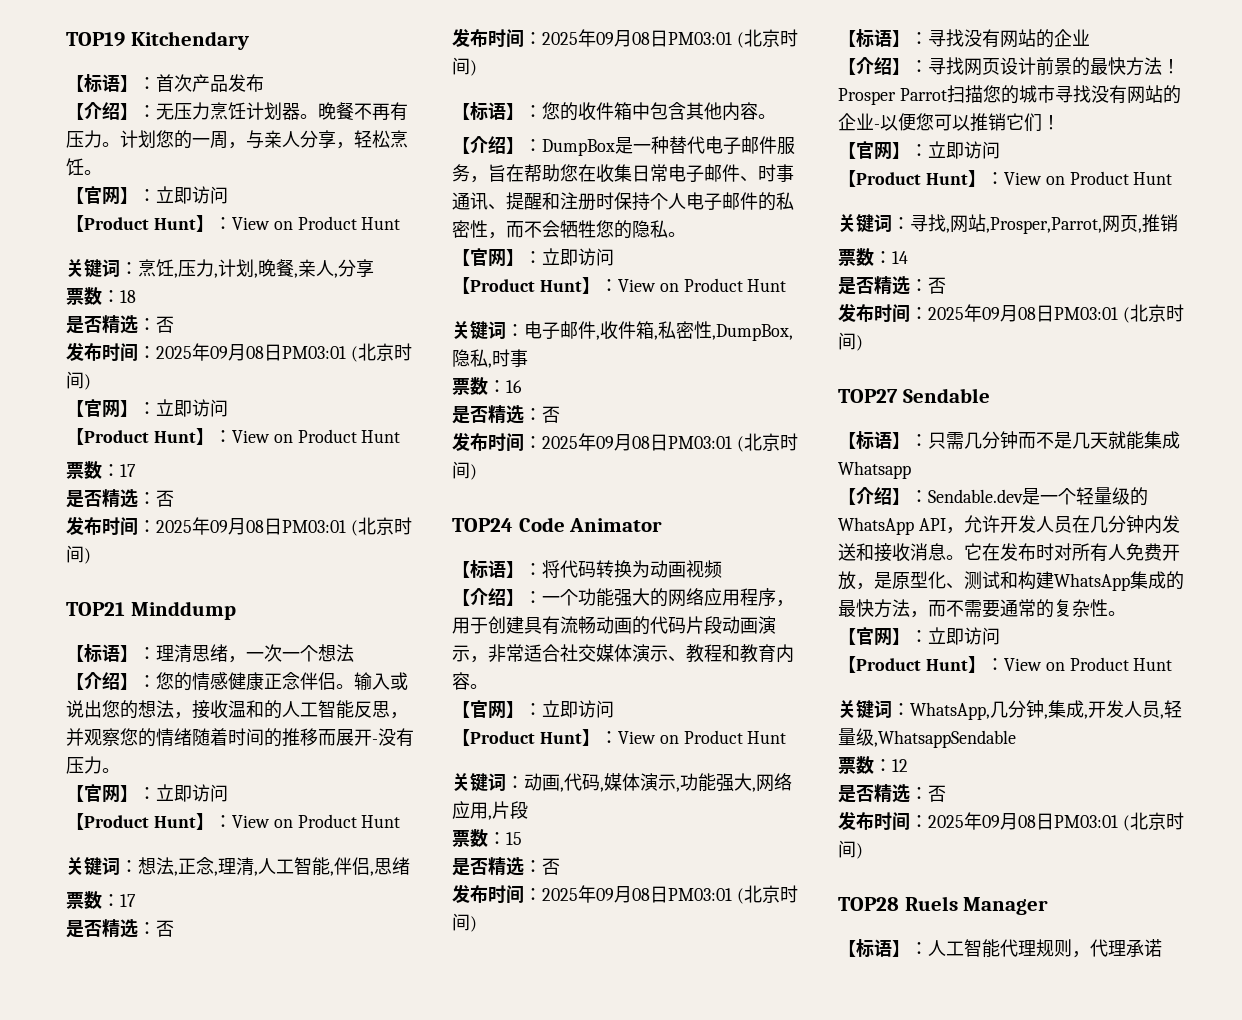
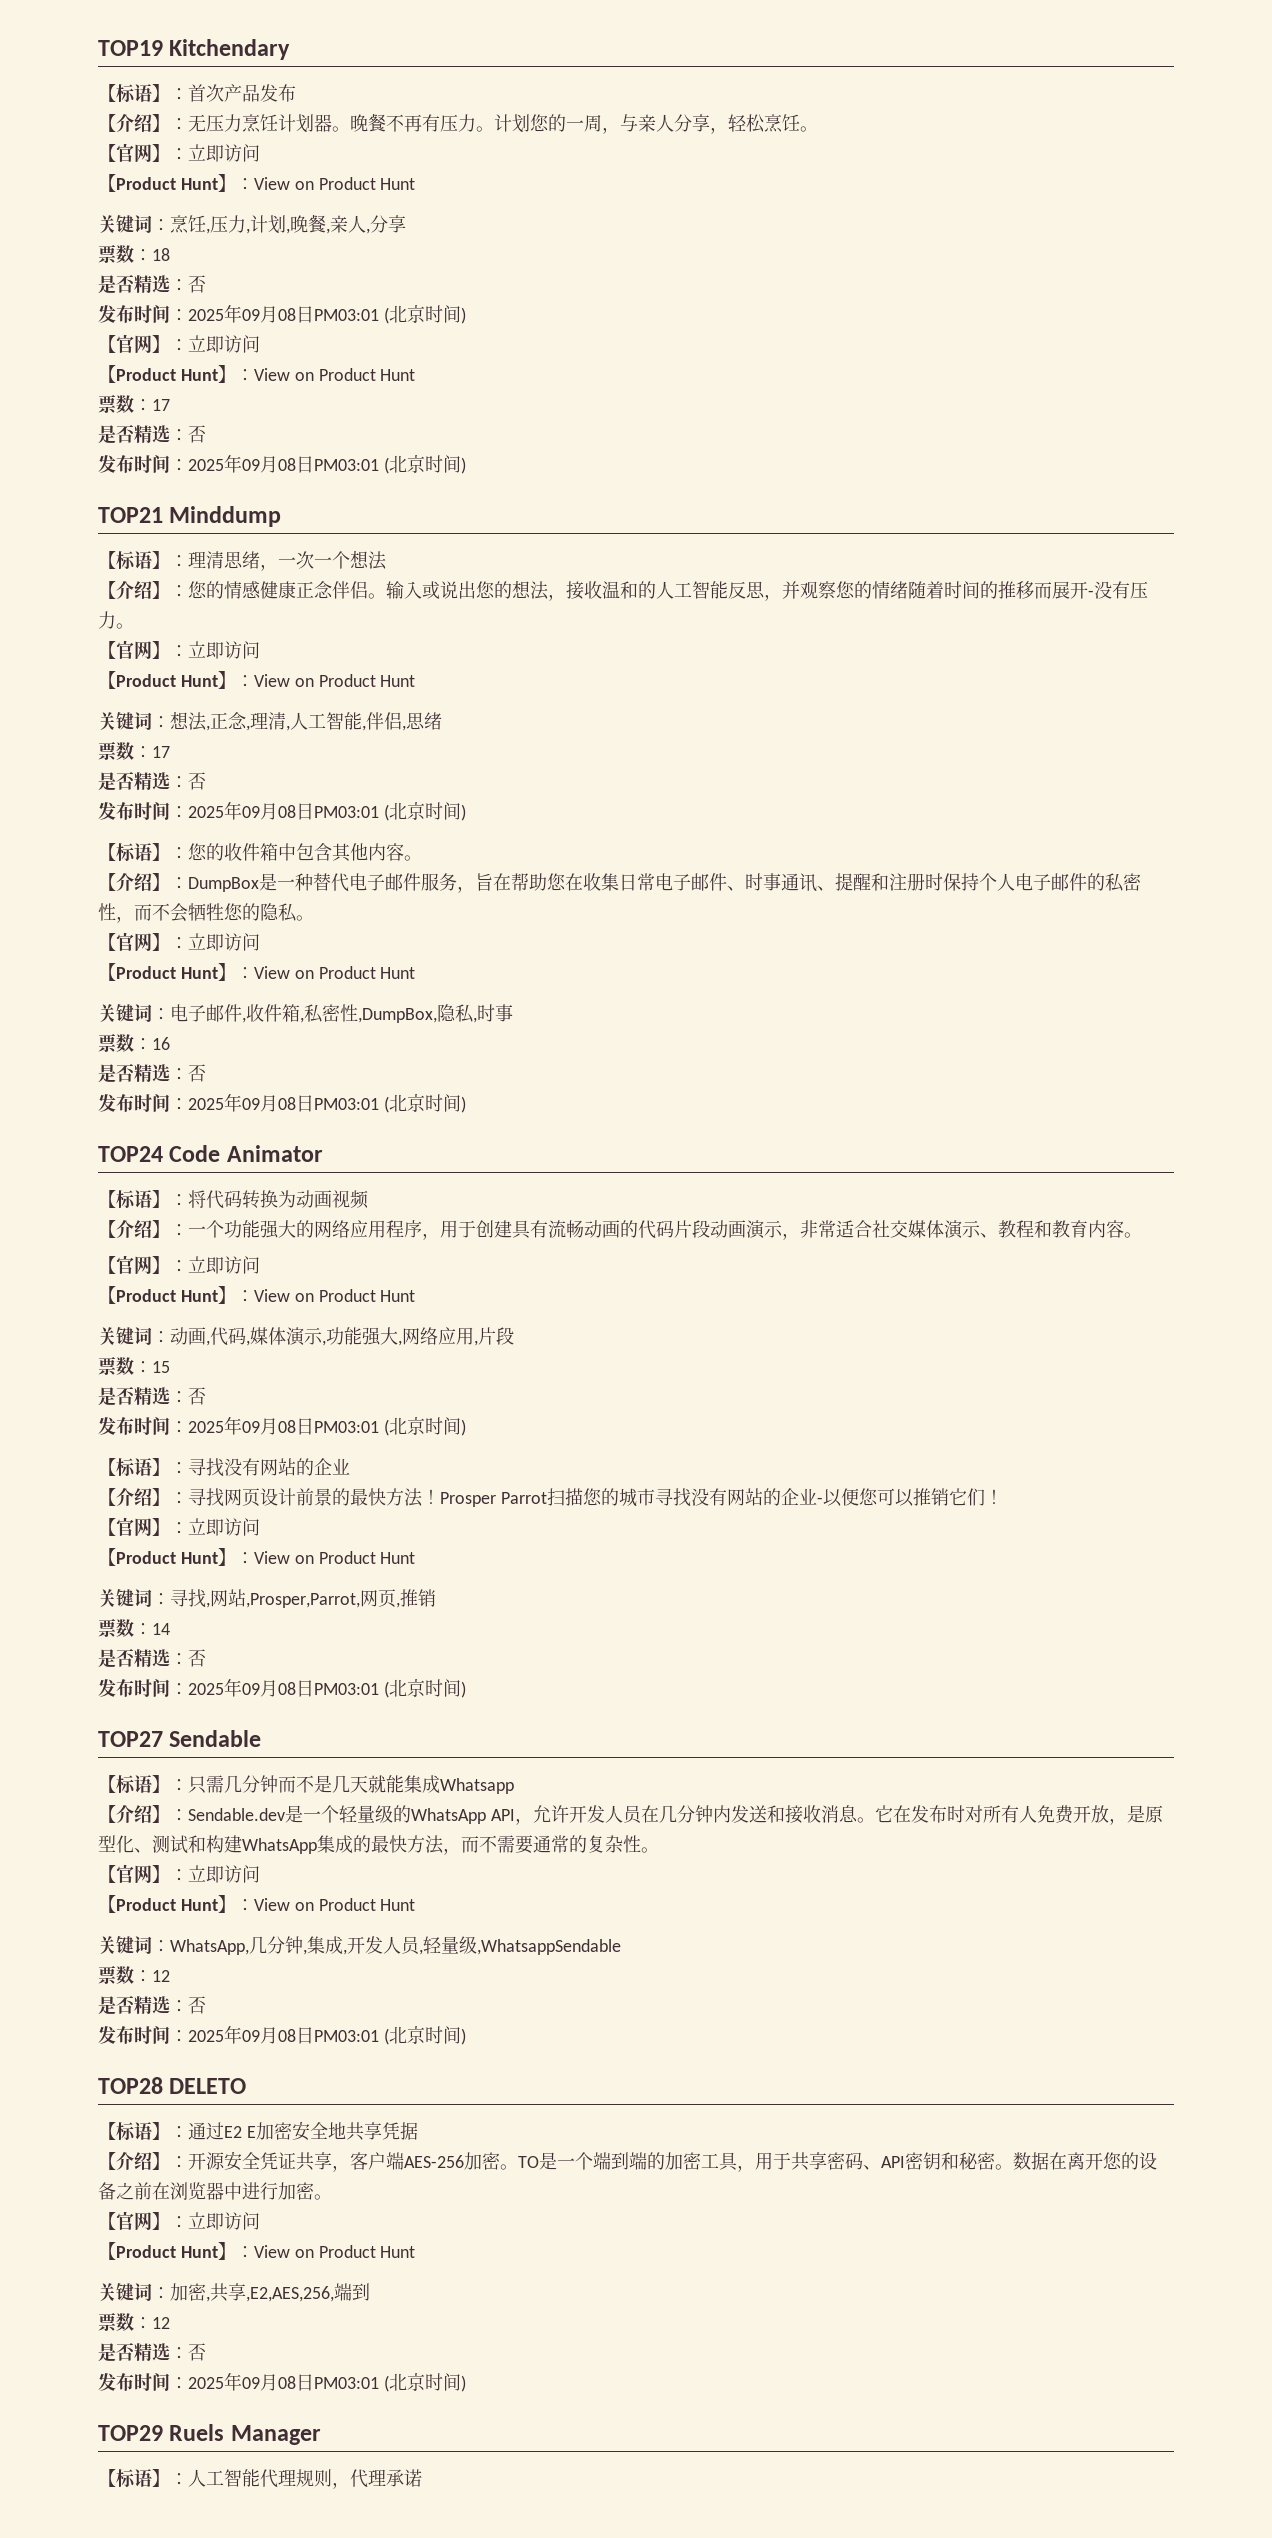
(899, 904) none -> [169,2078,247,2094] [98,2121,418,2141] [98,2151,1157,2172] [98,2182,332,2200] [98,2211,260,2230] [98,2242,416,2260] [98,2283,370,2302] [98,2312,170,2332] [98,2342,206,2362] [98,2372,466,2392] [98,2425,163,2441] DELETO // 【标语】：通过E2 E加密安全地共享凭据 // 【介绍】：开源安全凭证共享，客户端AES-256加密。TO是一个端到端的加密工具，用于共享密码、API密钥和秘密。数据在离开您的设备之前在浏览器中进行加密。 // 【官网】：立即访问 // 【Product Hunt】：View on Product Hunt // 关键词：加密,共享,E2,AES,256,端到 // 票数：12 // 是否精选：否 // 发布时间：2025年09月08日PM03:01 (北京时间) // TOP29

